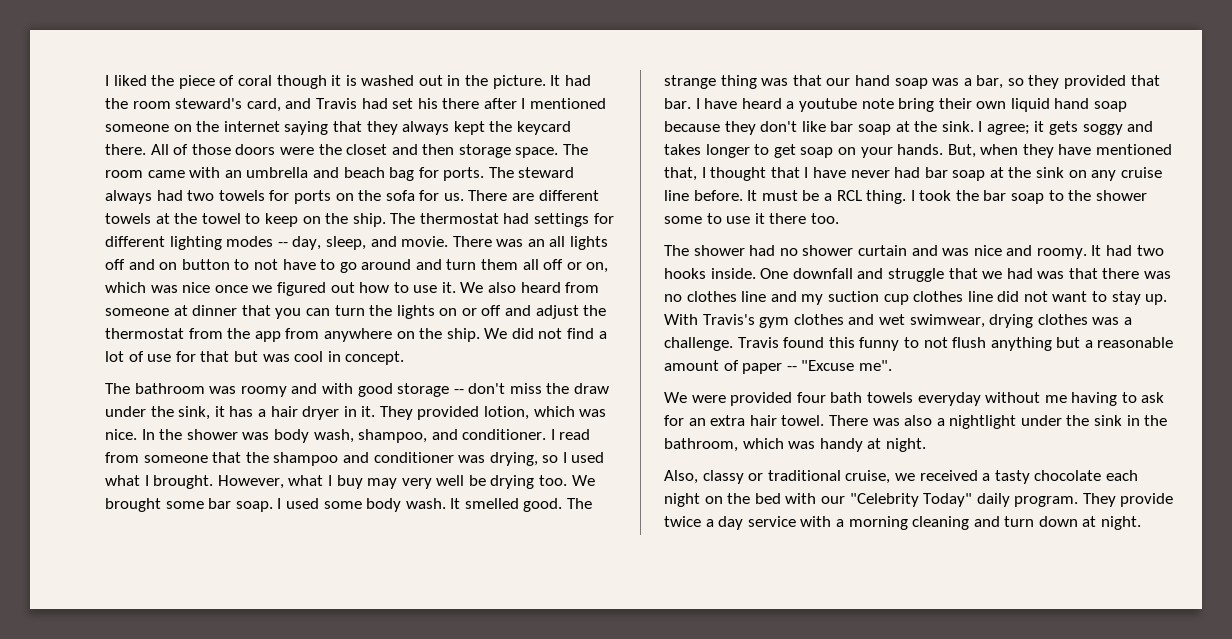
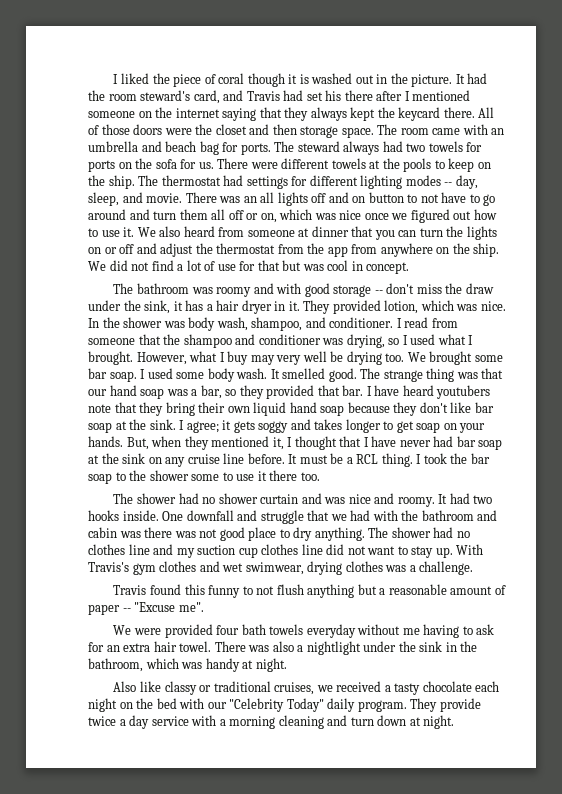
[512,193,535,201] are -> [250,162,278,169] were
[201,213,241,224] towel -> [403,158,432,172] pools
[786,98,894,112] a youtube note -> [436,385,491,399] [88,402,164,416] youtubers note that they
[1058,144,1173,155] [664,167,697,181] have mentioned that, -> [211,436,284,450] mentioned it,
[1037,268,1172,279] was that there was -> [372,510,498,521] [88,527,454,541] with the bathroom and cabin was there was not good place to dry anything. The shower had
(733, 344) none -> (474, 568) //
[664,470,698,484] Also, -> [113,681,161,692] Also like
[845,470,891,484] cruise, -> [274,682,315,695] cruises,

